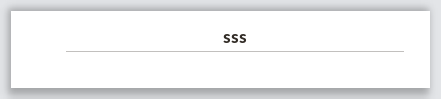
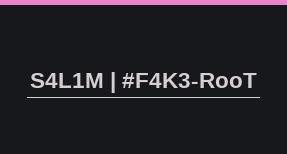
[223,34,247,43] sss -> [29,72,258,93] S4L1M | #F4K3-RooT

